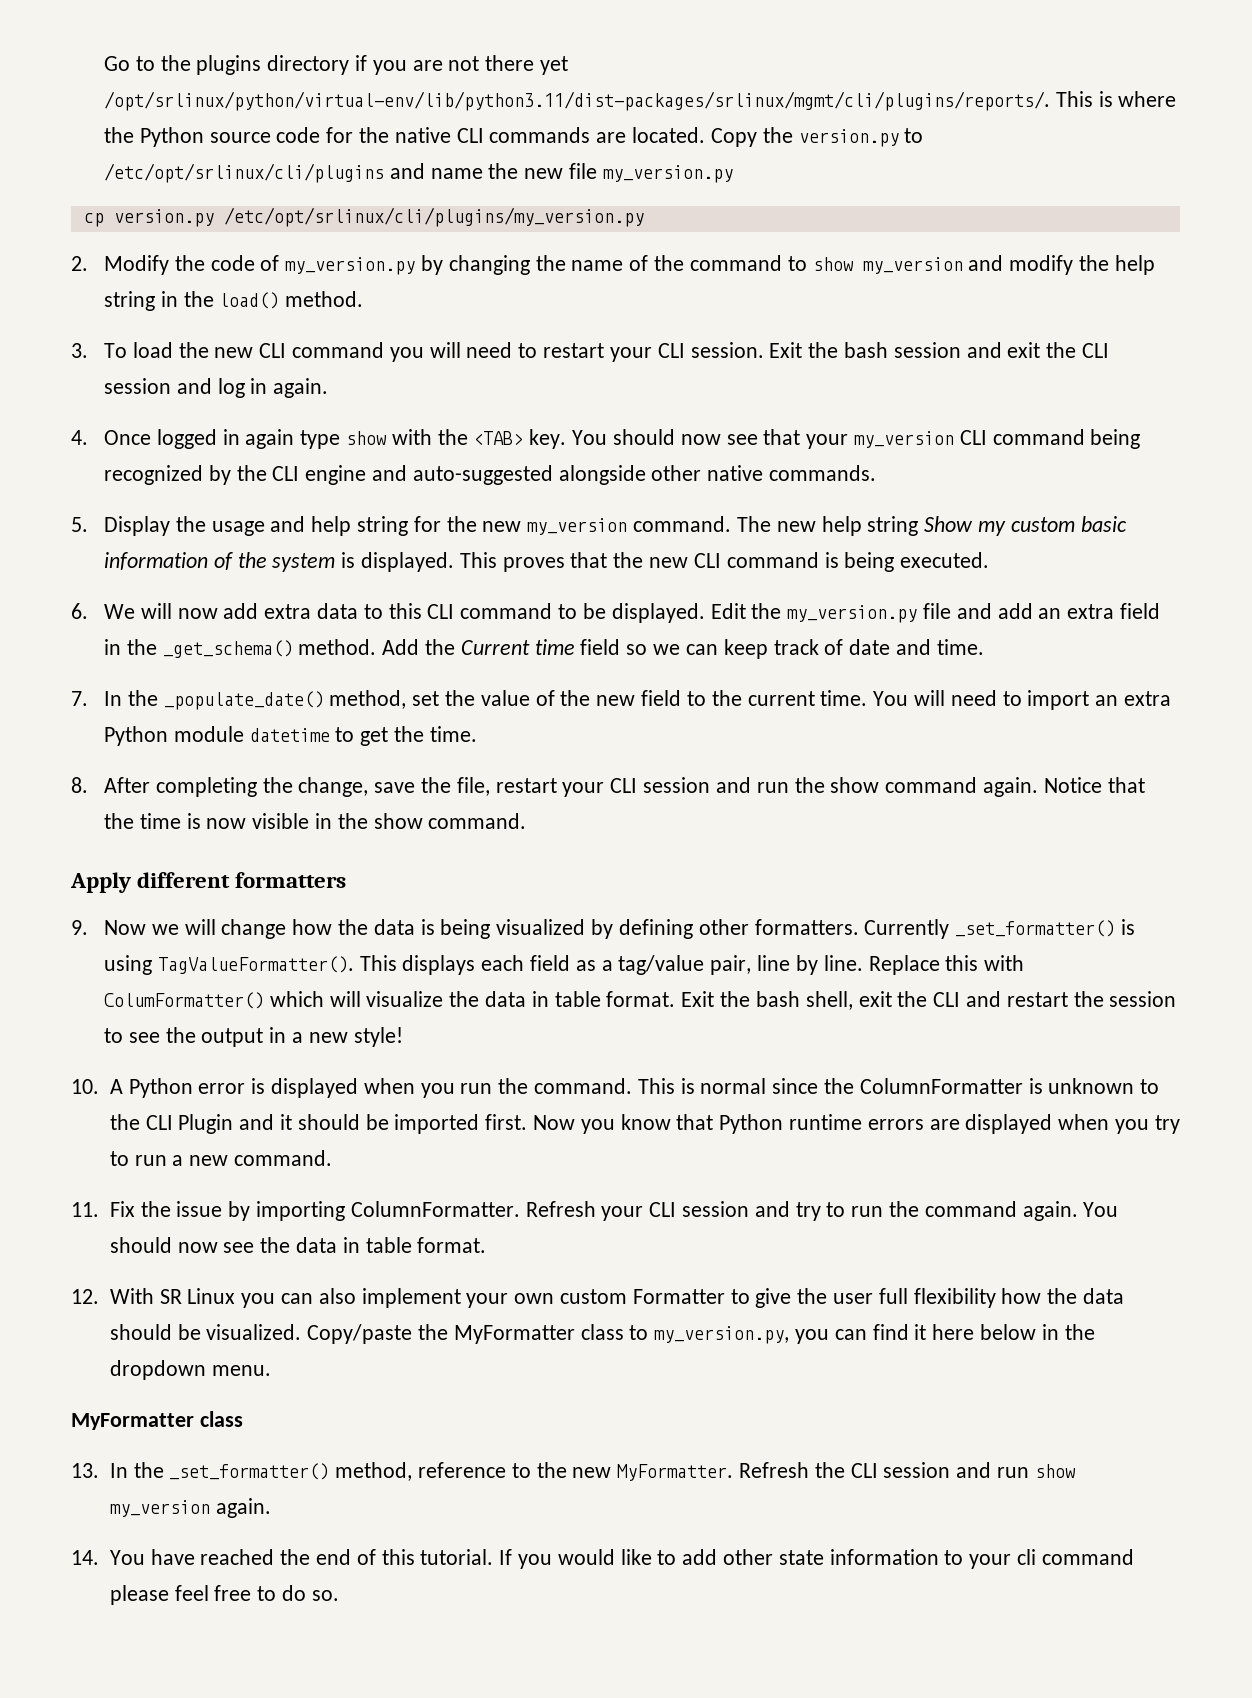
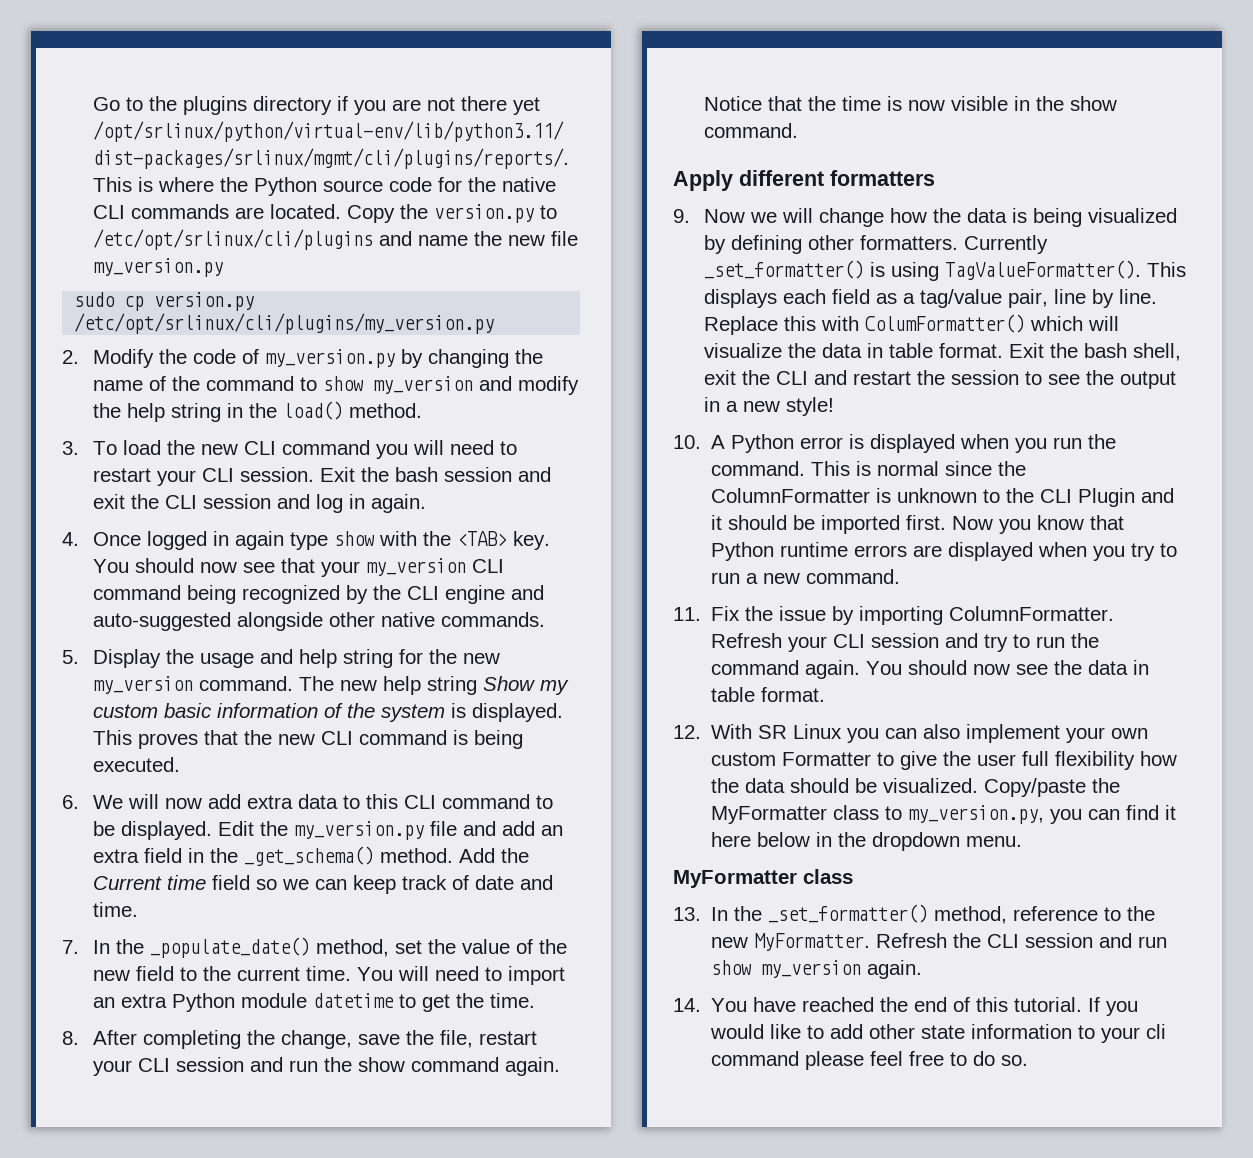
(733, 174) none -> [74,292,116,307] sudo

